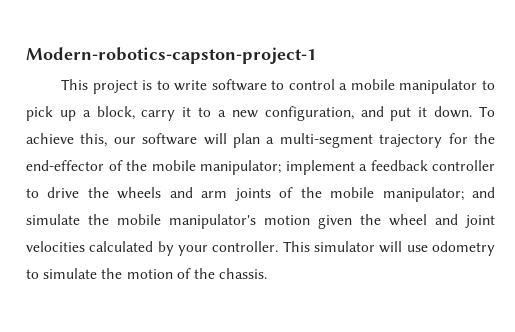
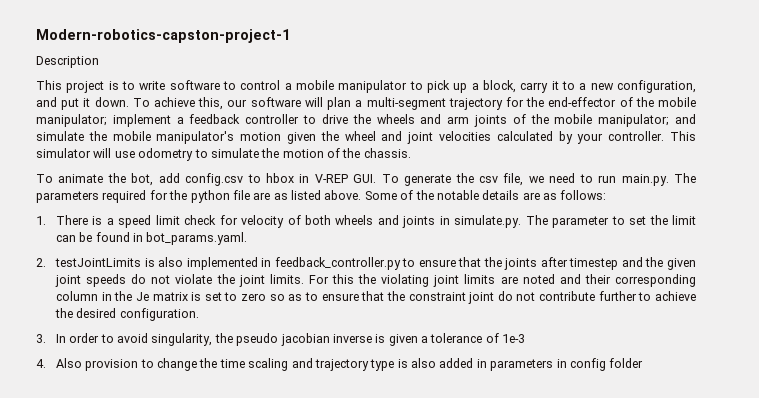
(316, 55) none -> [36,56,99,68] // Description
(268, 273) none -> [36,173,697,186] [36,190,607,203] [36,215,696,228] [55,232,248,245] [36,257,696,270] [54,274,697,287] [55,291,697,304] [54,308,199,321] [36,333,526,346] [36,358,644,371] // To animate the bot, add config.csv to hbox in V-REP GUI. To generate the csv file, we need to run main.py. The parameters required for the python file are as listed above. Some of the notable details are as follows: // 1. There is a speed limit check for velocity of both wheels and joints in simulate.py. The parameter to set the limit can be found in bot_params.yaml. // 2. testJointLimits is also implemented in feedback_controller.py to ensure that the joints after timestep and the given joint speeds do not violate the joint limits. For this the violating joint limits are noted and their corresponding column in the Je matrix is set to zero so as to ensure that the constraint joint do not contribute further to achieve the desired configuration. // 3. In order to avoid singularity, the pseudo jacobian inverse is given a tolerance of 1e-3 // 4. Also provision to change the time scaling and trajectory type is also added in parameters in config folder

